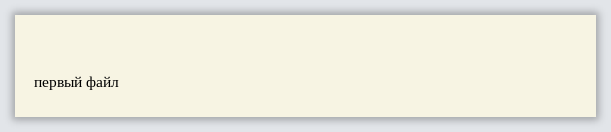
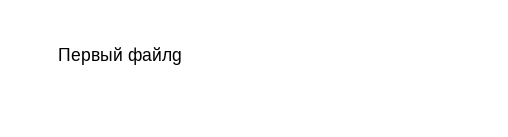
[34,76,120,90] первый файл -> [58,47,182,65] Первый файлg

